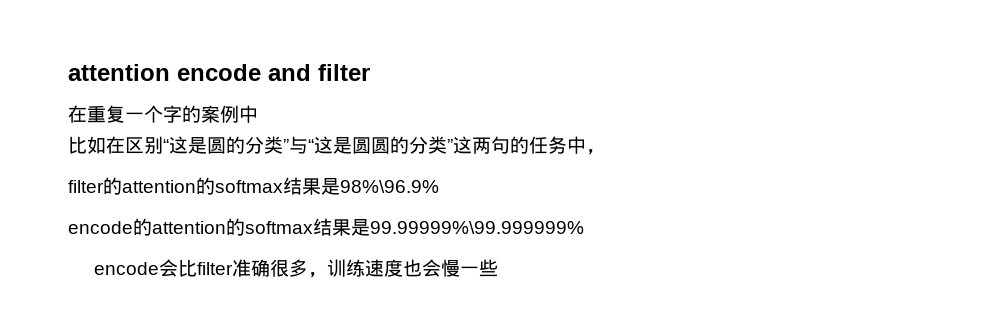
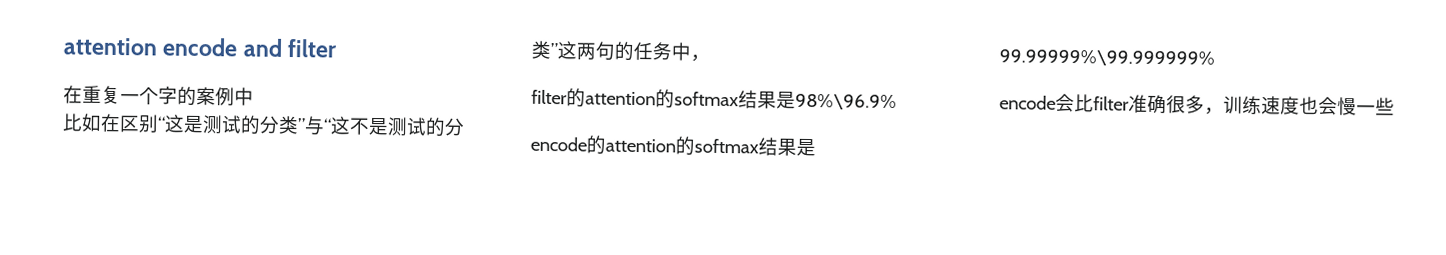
[207,137,226,154] 圆 -> [202,115,242,135] 测试
[333,137,390,154] 是圆圆 -> [349,117,427,137] 不是测试

